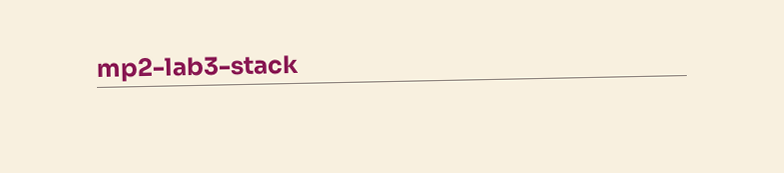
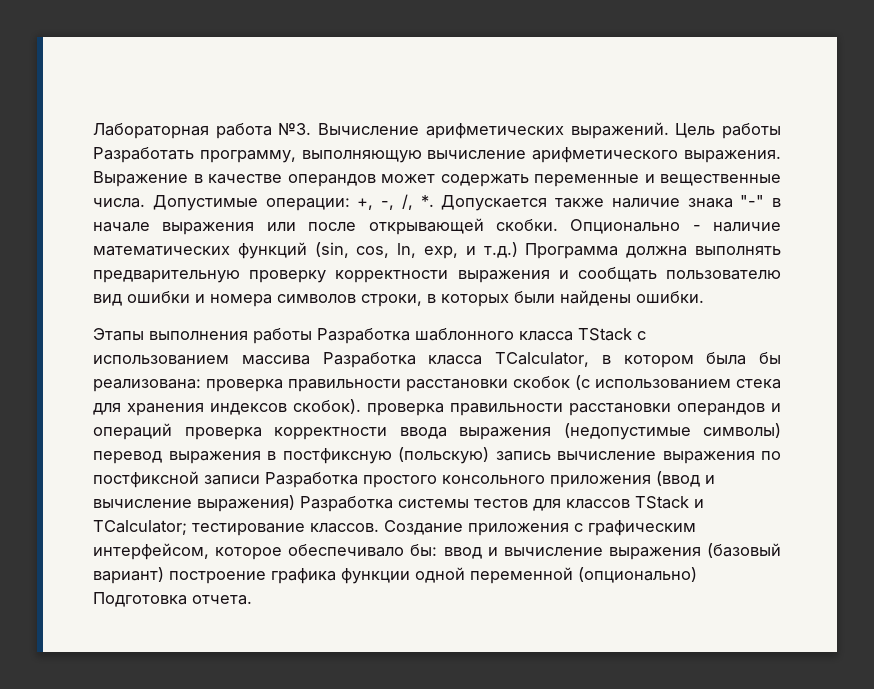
[96,53,299,82] mp2-lab3-stack -> [93,122,781,139] [93,147,781,163] [93,171,781,187] [93,194,781,211] [93,218,781,235] [93,242,781,259] [93,267,781,283] [93,290,704,307] [93,328,646,344] [93,352,781,368] [93,375,781,392] [93,399,781,416] [93,423,781,440] [93,447,781,464] [93,471,715,488] [93,495,704,512] [93,520,696,536] [93,543,781,560] [93,567,697,584] [93,592,252,607] Лабораторная работа №3. Вычисление арифметических выражений. Цель работы Разработать программу, выполняющую вычисление арифметического выражения. Выражение в качестве операндов может содержать переменные и вещественные числа. Допустимые операции: +, -, /, *. Допускается также наличие знака "-" в начале выражения или после открывающей скобки. Опционально - наличие математических функций (sin, соs, ln, exp, и т.д.) Программа должна выполнять предварительную проверку корректности выражения и сообщать пользователю вид ошибки и номера символов строки, в которых были найдены ошибки. // Этапы выполнения работы Разработка шаблонного класса TStack с использованием массива Разработка класса TCalculator, в котором была бы реализована: проверка правильности расстановки скобок (с использованием стека для хранения индексов скобок). проверка правильности расстановки операндов и операций проверка корректности ввода выражения (недопустимые символы) перевод выражения в постфиксную (польскую) запись вычисление выражения по постфиксной записи Разработка простого консольного приложения (ввод и вычисление выражения) Разработка системы тестов для классов TStack и TCalculator; тестирование классов. Создание приложения с графическим интерфейсом, которое обеспечивало бы: ввод и вычисление выражения (базовый вариант) построение графика функции одной переменной (опционально) Подготовка отчета.

